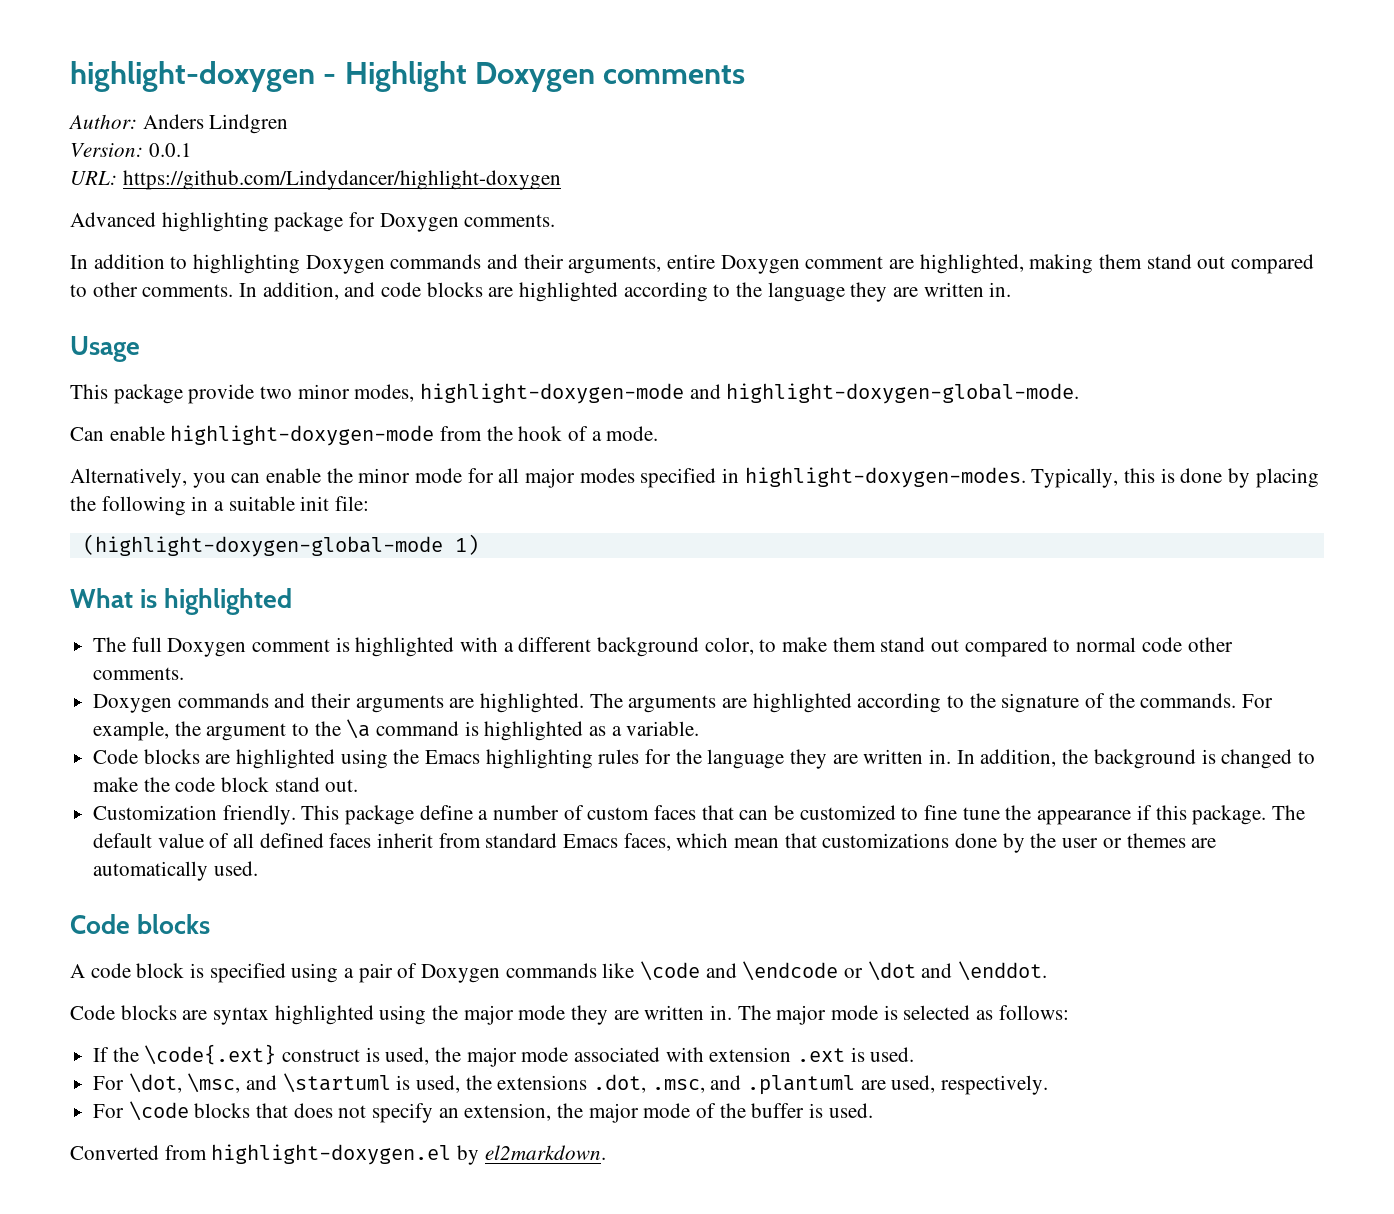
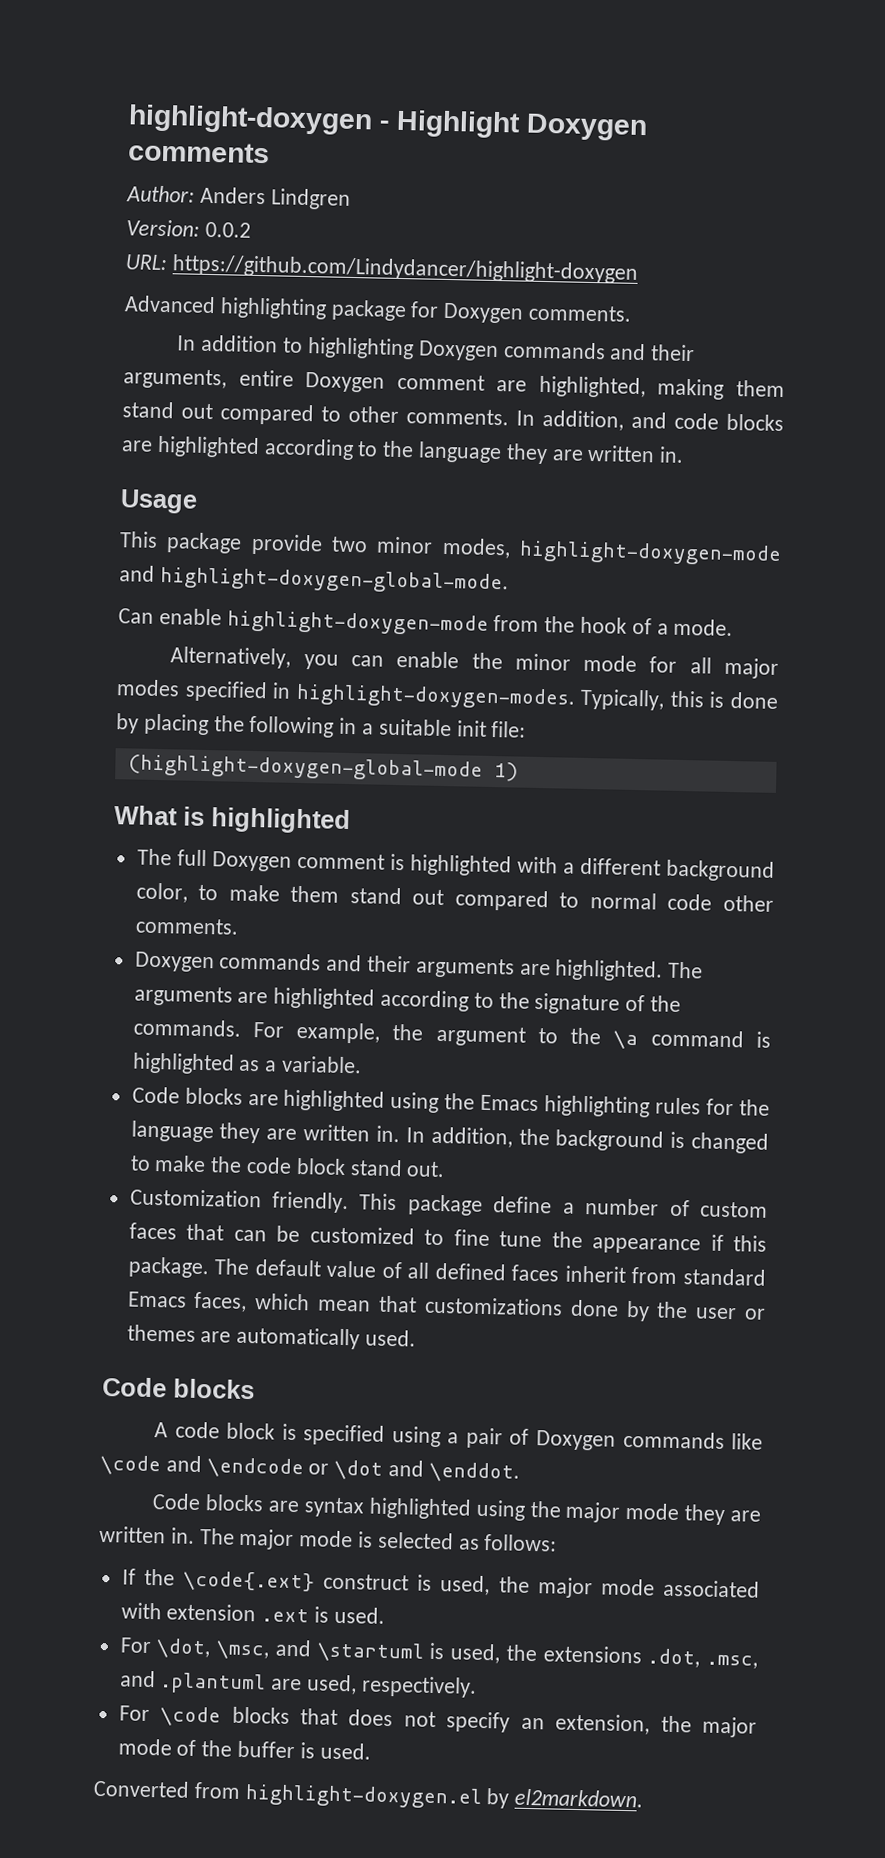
[148,143,192,157] 0.0.1 -> [204,221,251,238] 0.0.2

